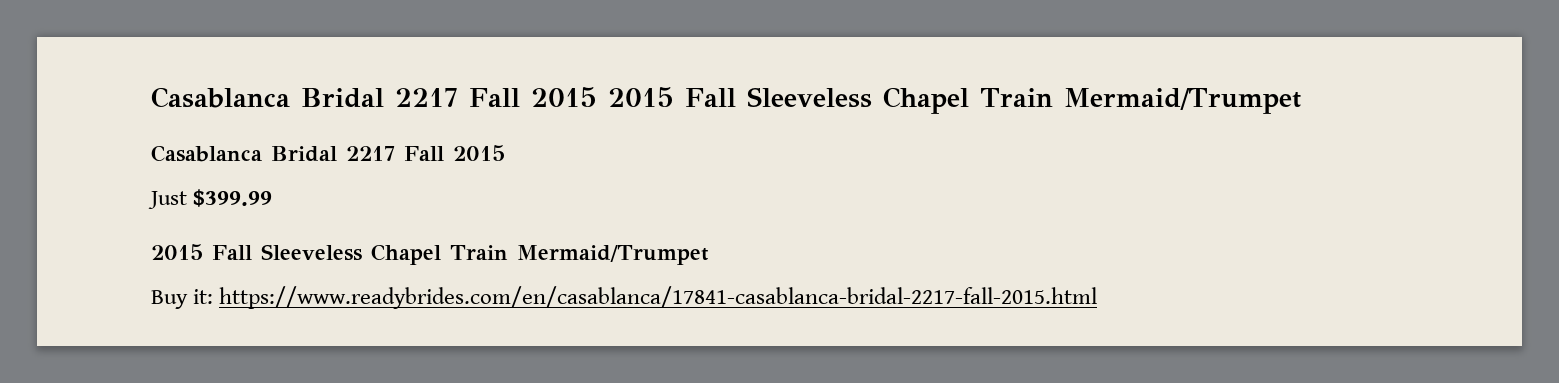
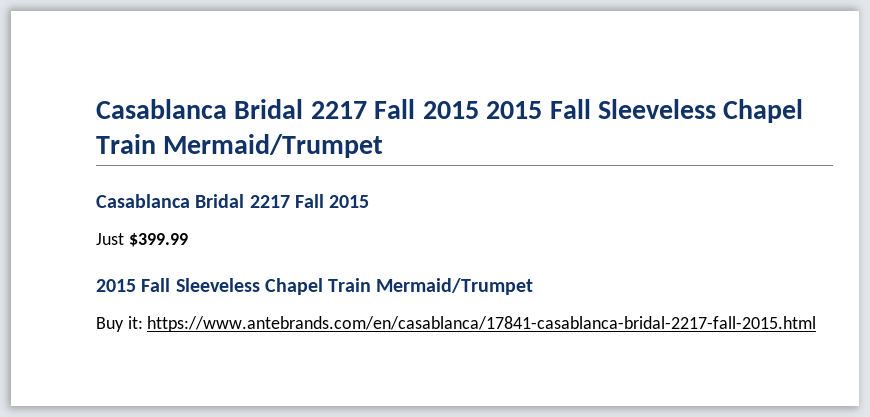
[219,286,1098,309] https://www.readybrides.com/en/casablanca/17841-casablanca-bridal-2217-fall-2015.html -> [147,316,817,332] https://www.antebrands.com/en/casablanca/17841-casablanca-bridal-2217-fall-2015.html

